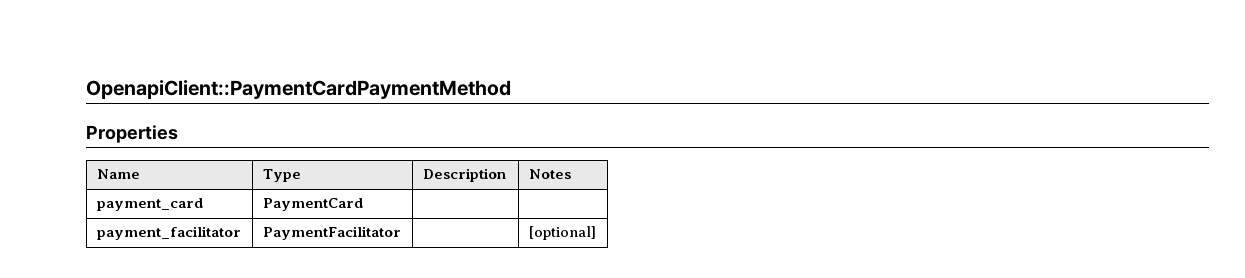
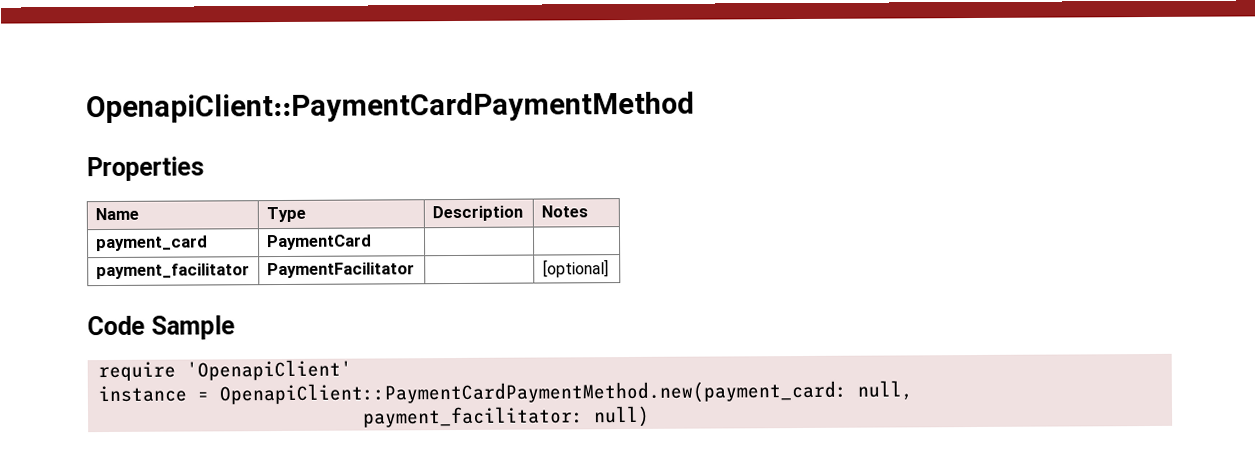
(596, 233) none -> [87,315,235,340] [98,359,353,382] [98,380,914,406] [362,405,651,428] // Code Sample // require 'OpenapiClient' // instance = OpenapiClient::PaymentCardPaymentMethod.new(payment_card: null, // payment_facilitator: null)

